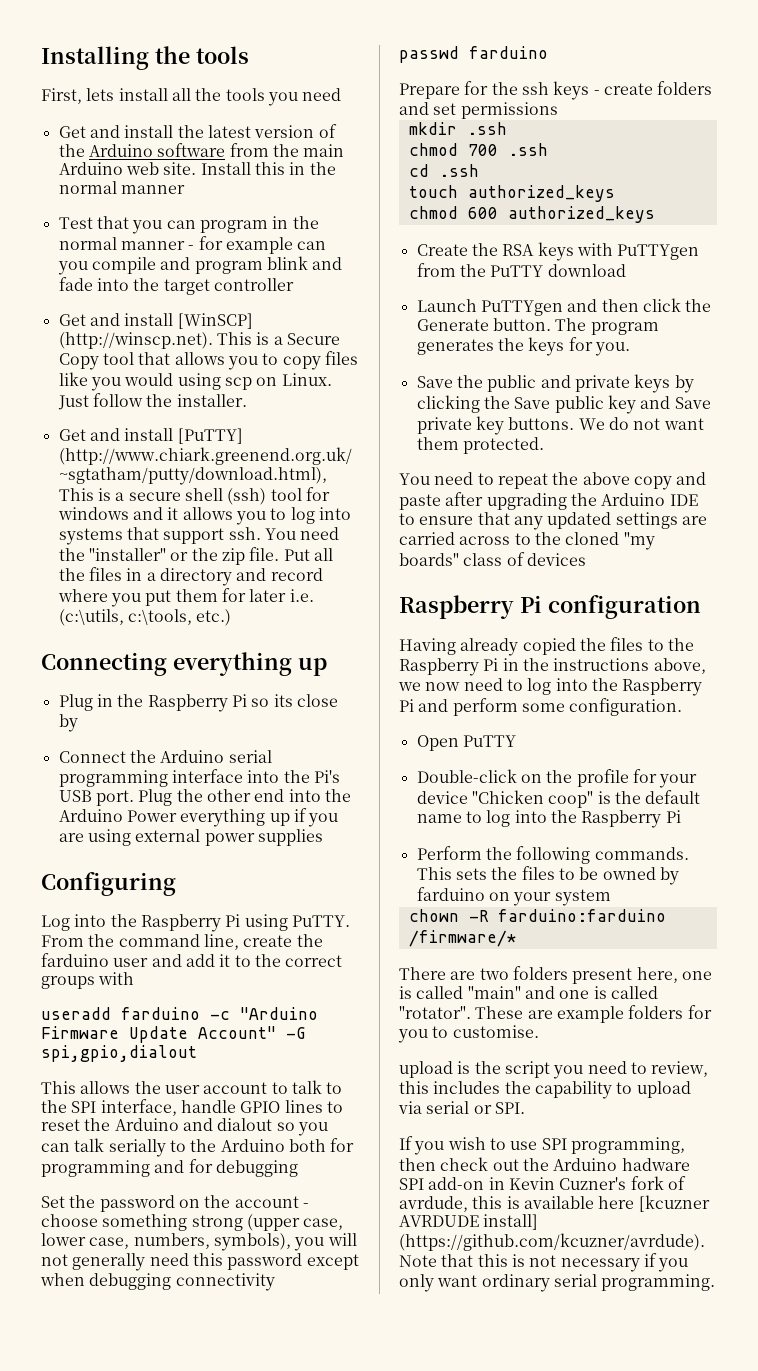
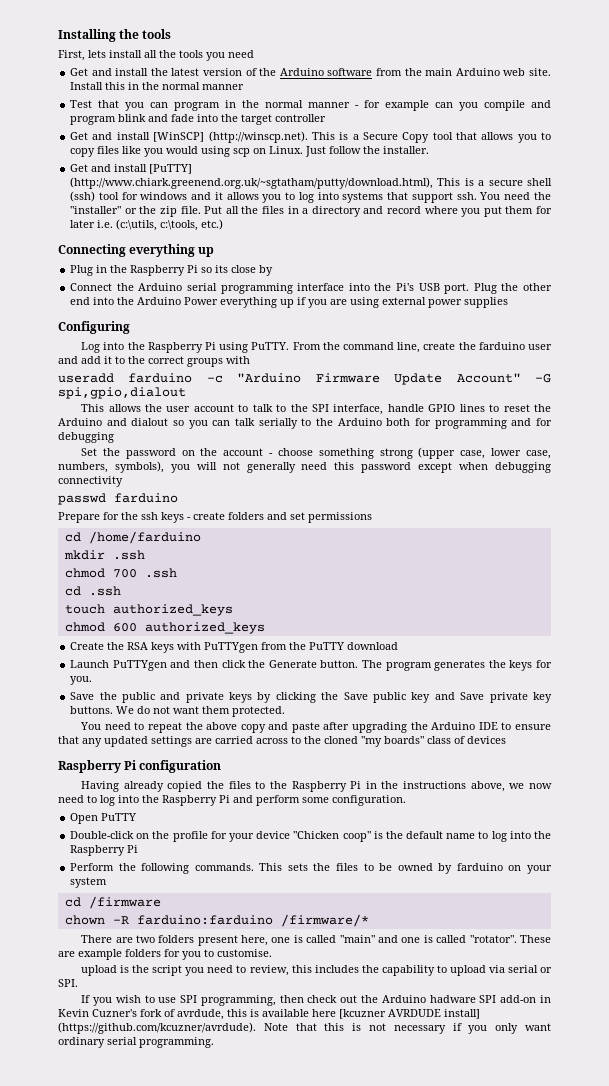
(558, 110) none -> [64,531,201,544] // cd /home/farduino
(611, 897) none -> [64,896,161,909] // cd /firmware

